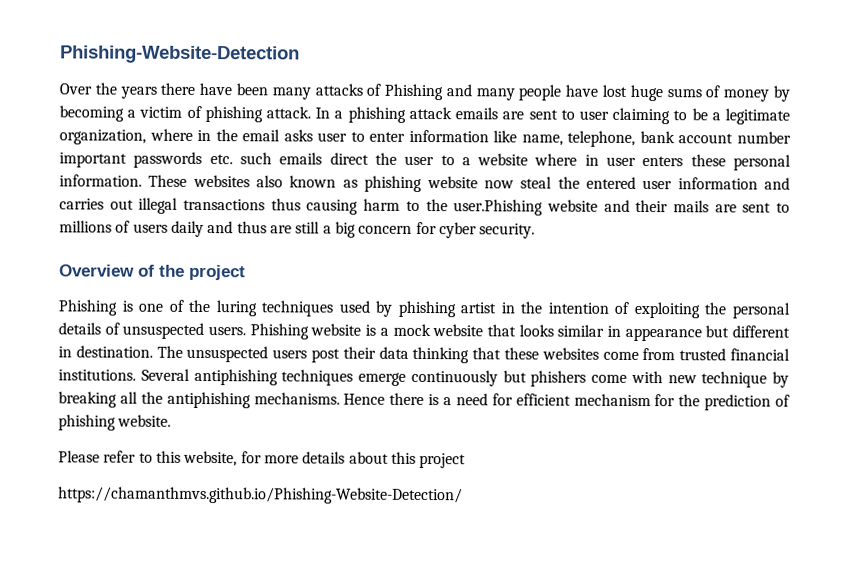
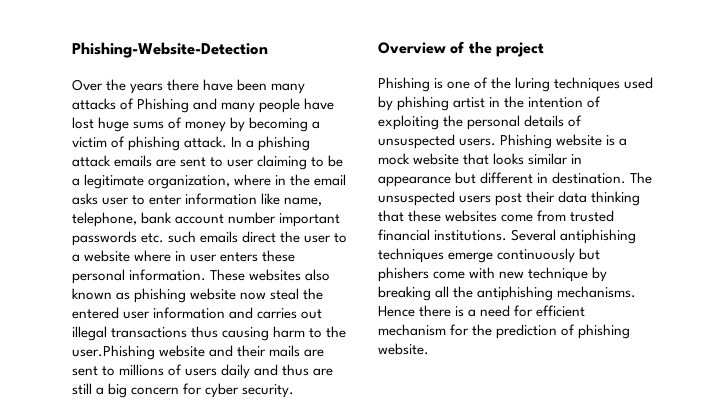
[58,450,467,469] [58,486,463,505] // Please refer to this website, for more details about this project // https://chamanthmvs.github.io/Phishing-Website-Detection/ -> (429, 349) none

